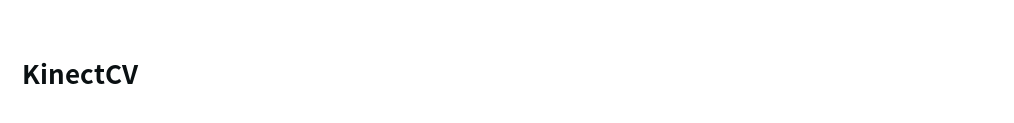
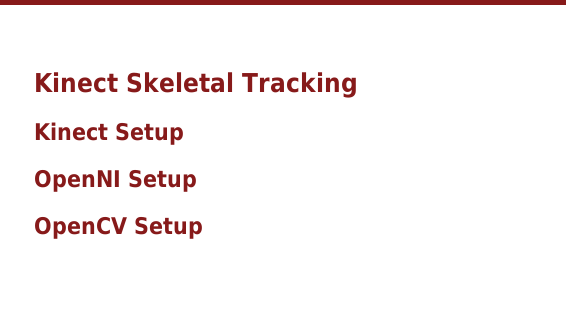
[22,62,139,84] KinectCV -> [34,72,358,98] [34,122,184,145] [34,169,197,192] [34,216,203,239] Kinect Skeletal Tracking // Kinect Setup // OpenNI Setup // OpenCV Setup

